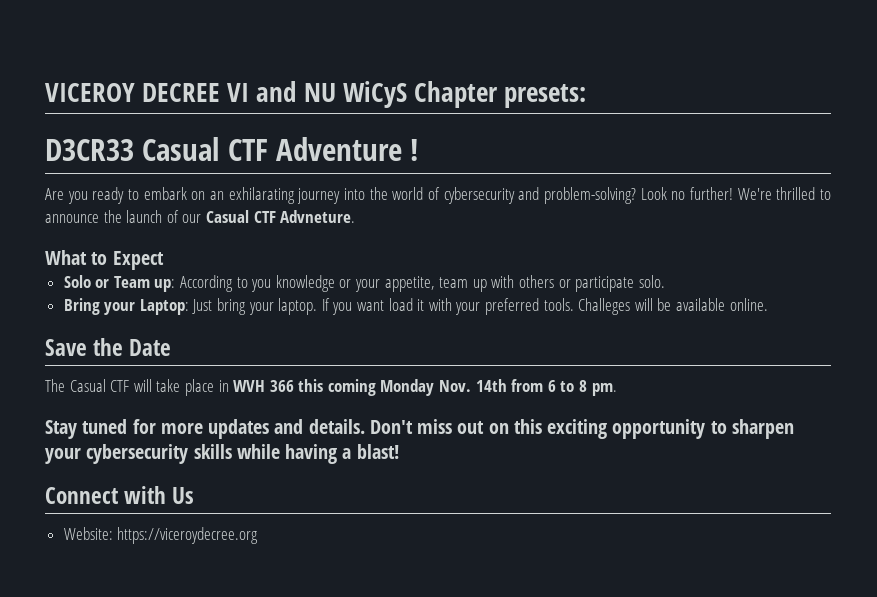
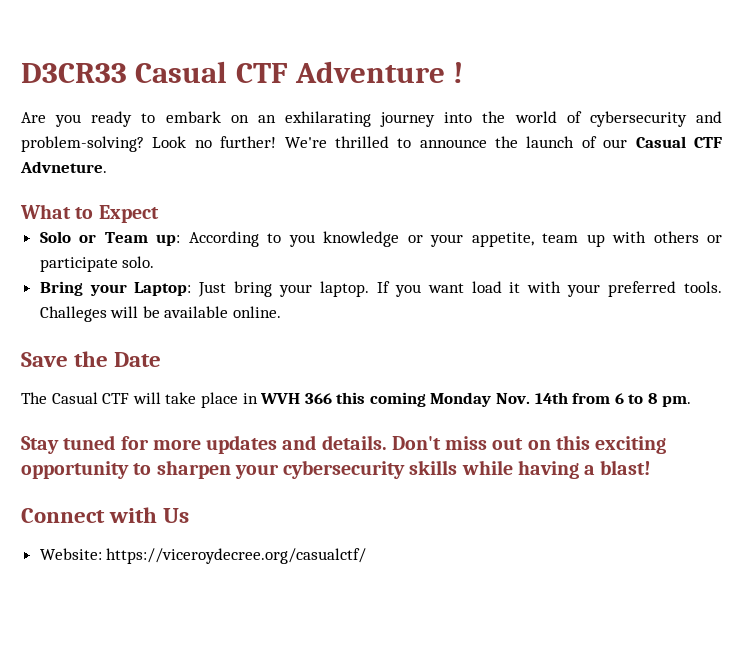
[45,81,587,108] VICEROY DECREE VI and NU WiCyS Chapter presets: // -> (21, 73) none
[117,527,259,544] https://viceroydecree.org -> [106,548,367,564] https://viceroydecree.org/casualctf/

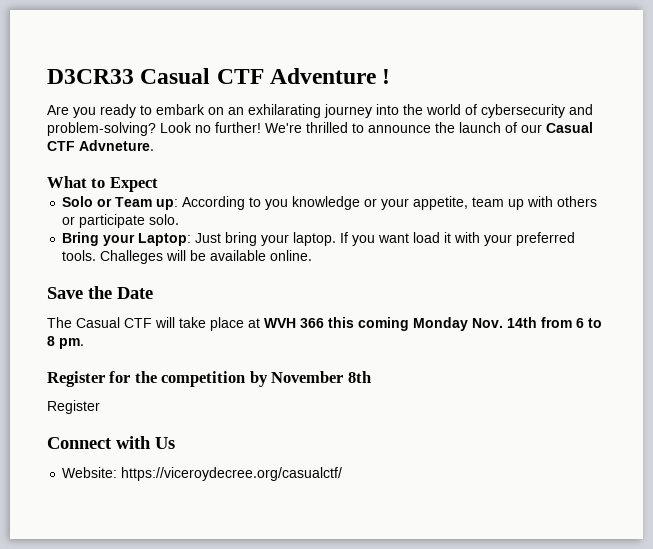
[242,393,258,404] in -> [248,318,260,328] at
[21,435,667,454] [21,460,652,479] Stay tuned for more updates and details. Don't miss out on this exciting opportunity to sharpen your cybersecurity skills while having a blast! -> [47,371,371,387] [47,400,100,414] Register for the competition by November 8th // Register

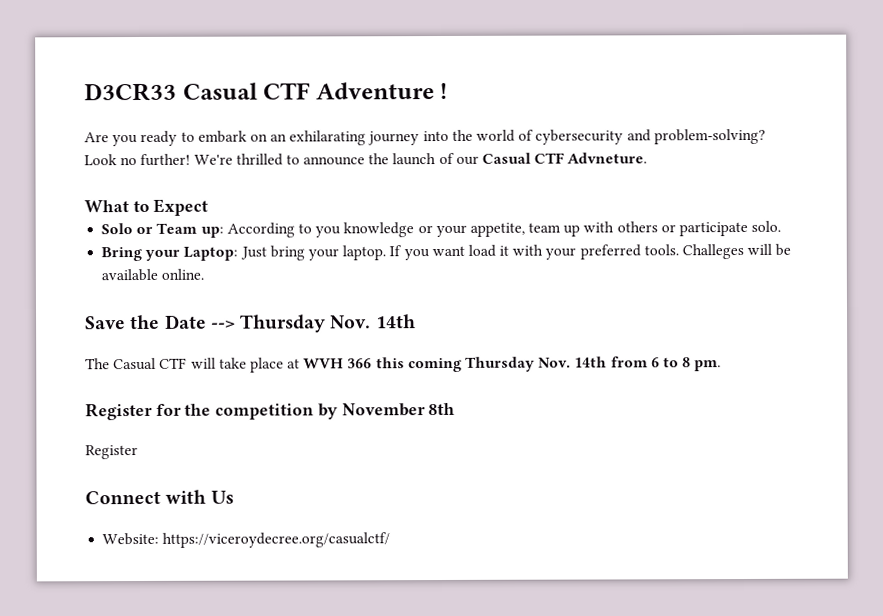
(153, 293) none -> [210,314,416,333] --> Thursday Nov. 14th
[413,317,468,331] Monday -> [465,356,536,372] Thursday

